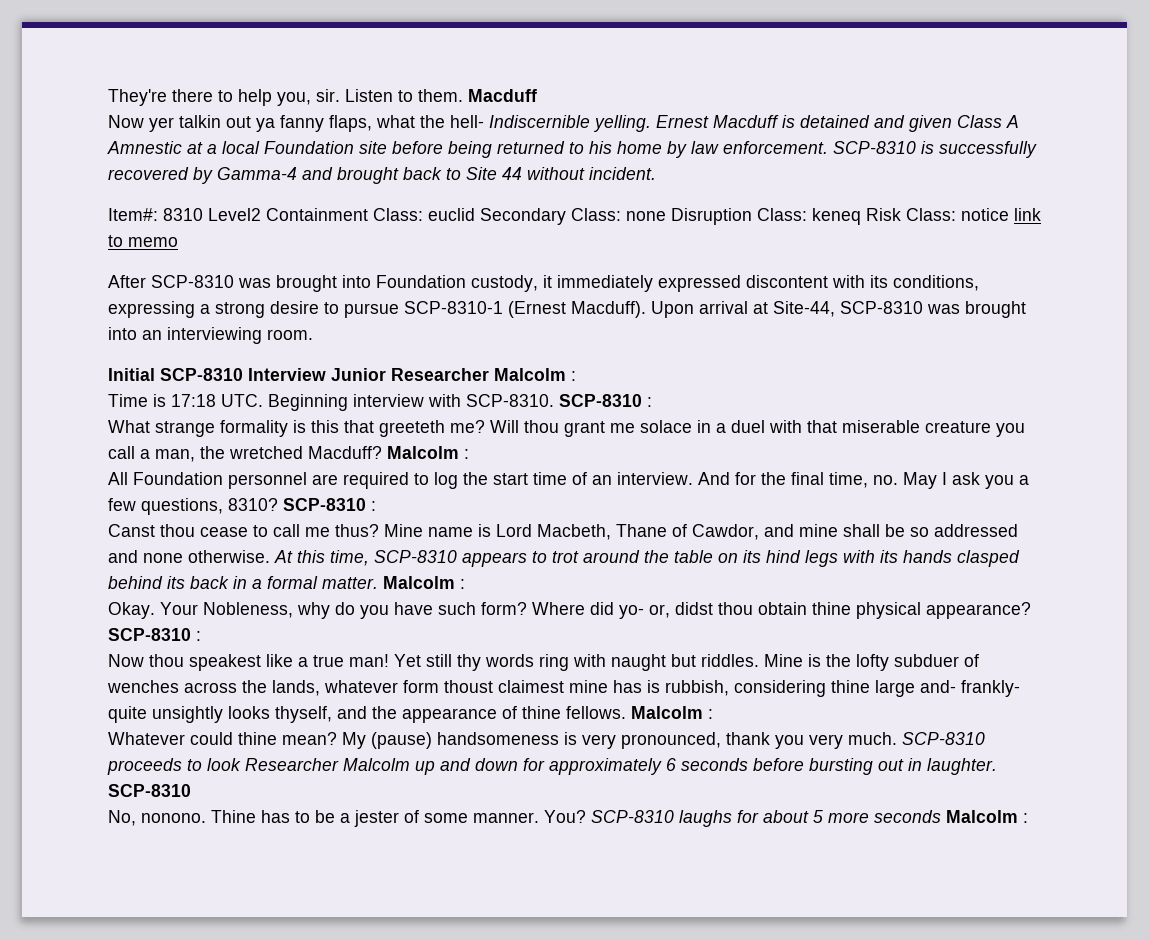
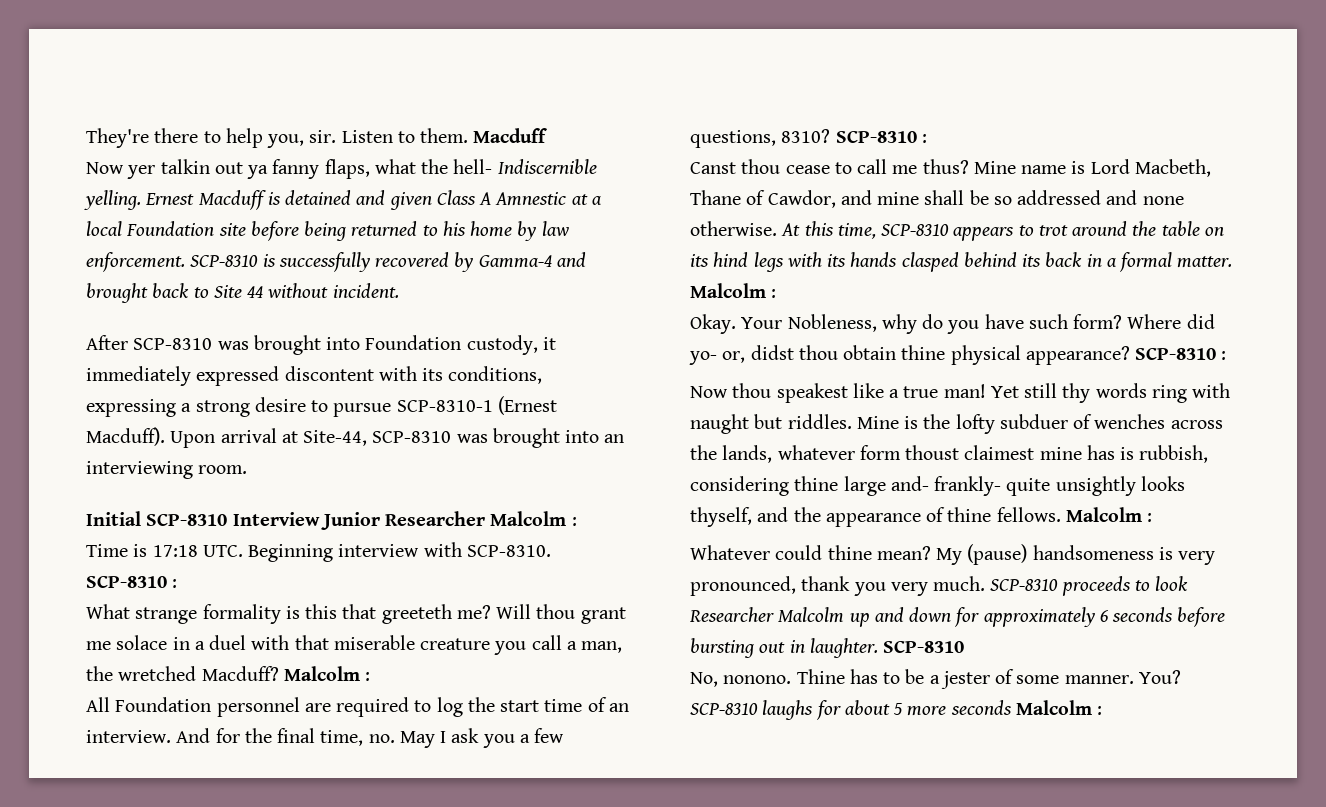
[108,208,1041,225] [108,235,178,247] // Item#: 8310 Level2 Containment Class: euclid Secondary Class: none Disruption Class: keneq Risk Class: notice link to memo -> (399, 290) none

